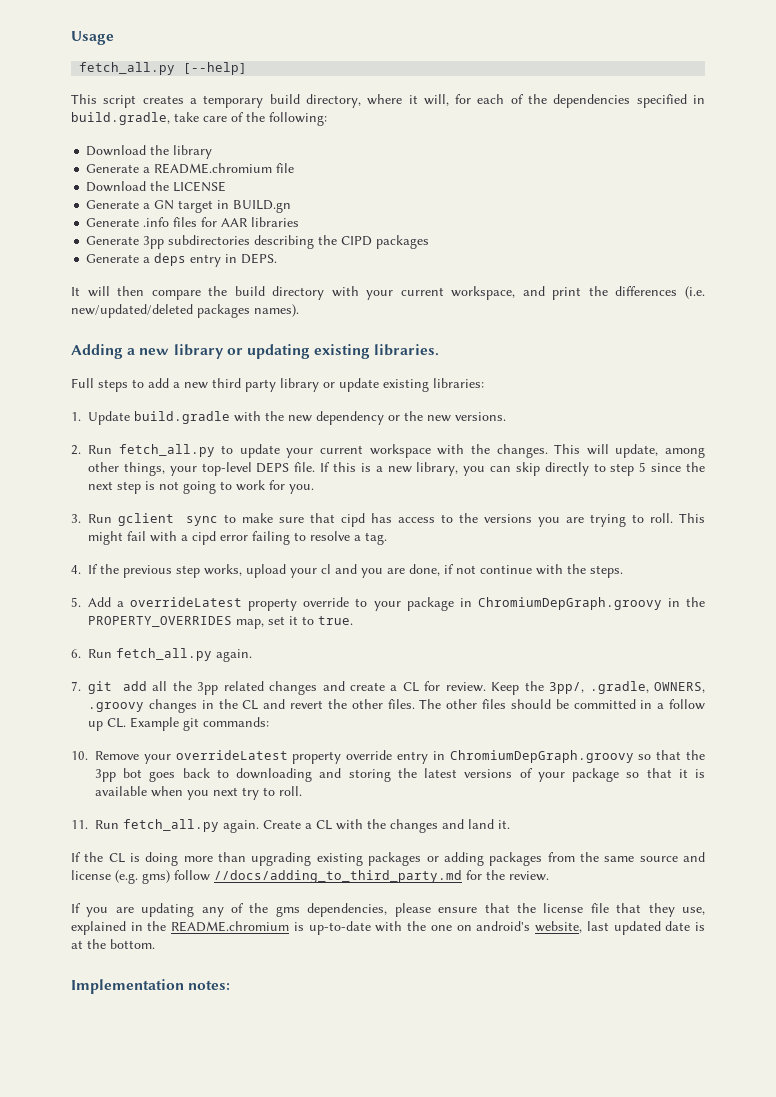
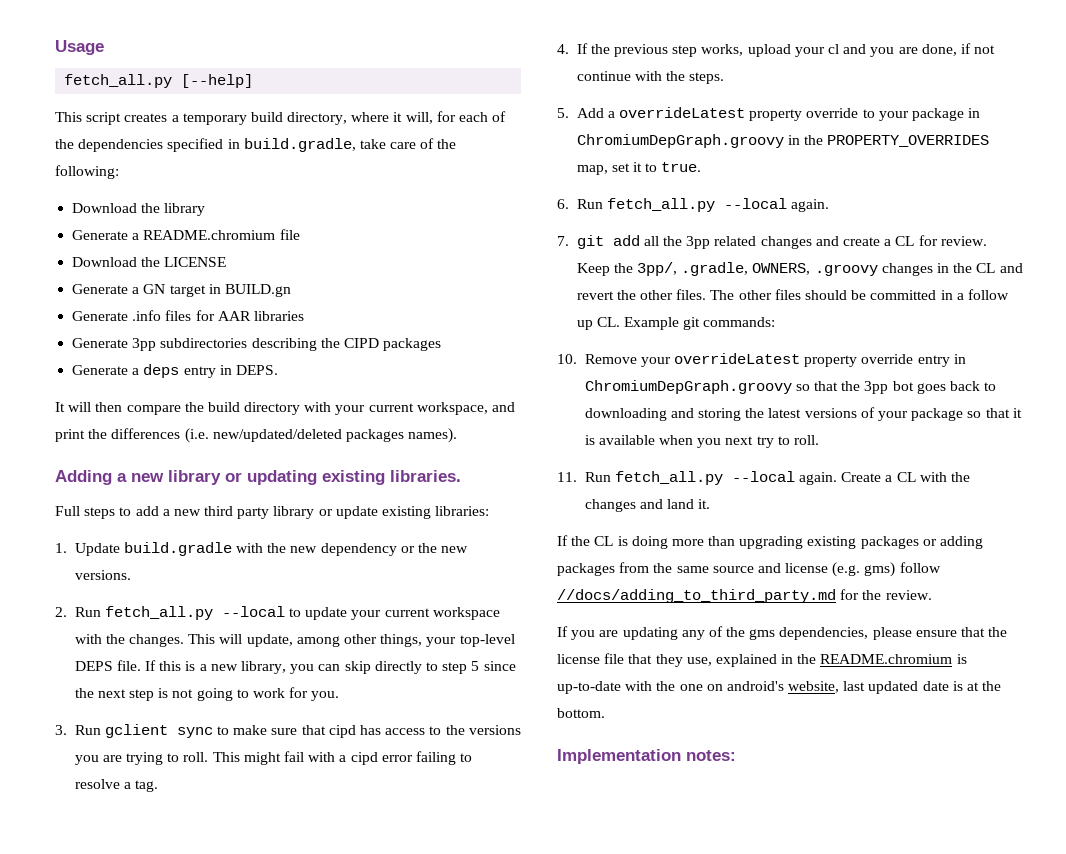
(215, 450) none -> [221,606,285,617] --local
(212, 654) none -> [723,198,787,209] --local
(219, 825) none -> [731,471,795,482] --local

